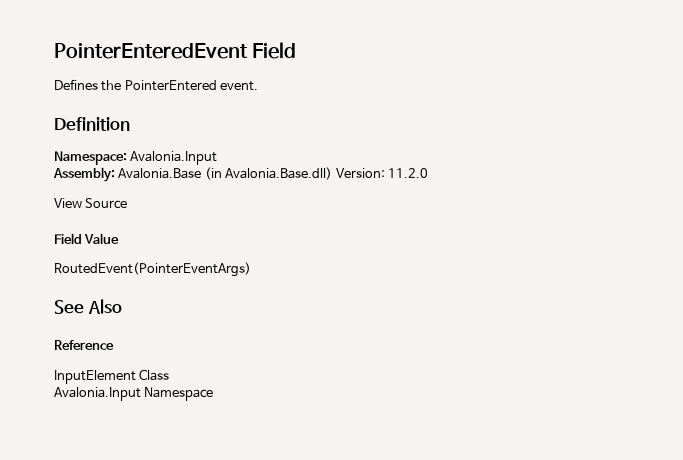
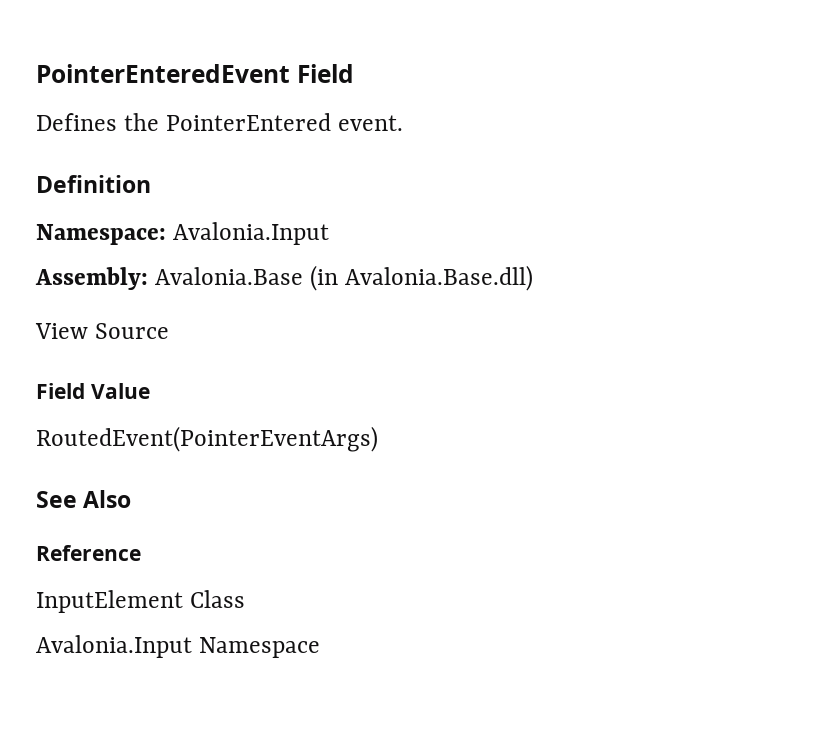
[335,168,428,178] Version: 11.2.0 -> (534, 278) none

